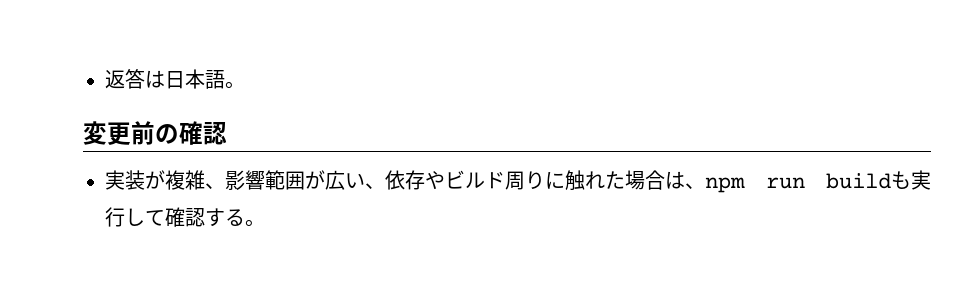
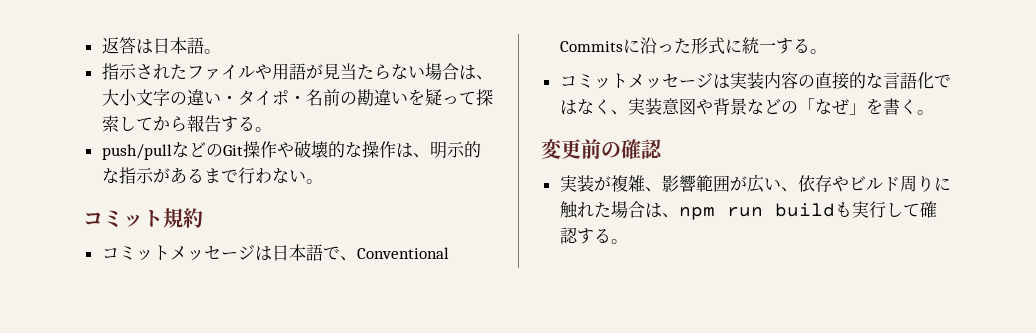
(245, 85) none -> [101,63,493,80] [101,88,493,106] [101,115,272,132] [101,140,481,160] [101,167,323,184] [83,208,203,228] [101,244,449,261] [559,37,827,55] [559,72,951,90] [559,98,934,116] // 指示されたファイルや用語が見当たらない場合は、大小文字の違い・タイポ・名前の勘違いを疑って探索してから報告する。 // push/pullなどのGit操作や破壊的な操作は、明示的な指示があるまで行わない。 // コミット規約 // コミットメッセージは日本語で、Conventional Commitsに沿った形式に統一する。 // コミットメッセージは実装内容の直接的な言語化ではなく、実装意図や背景などの「なぜ」を書く。

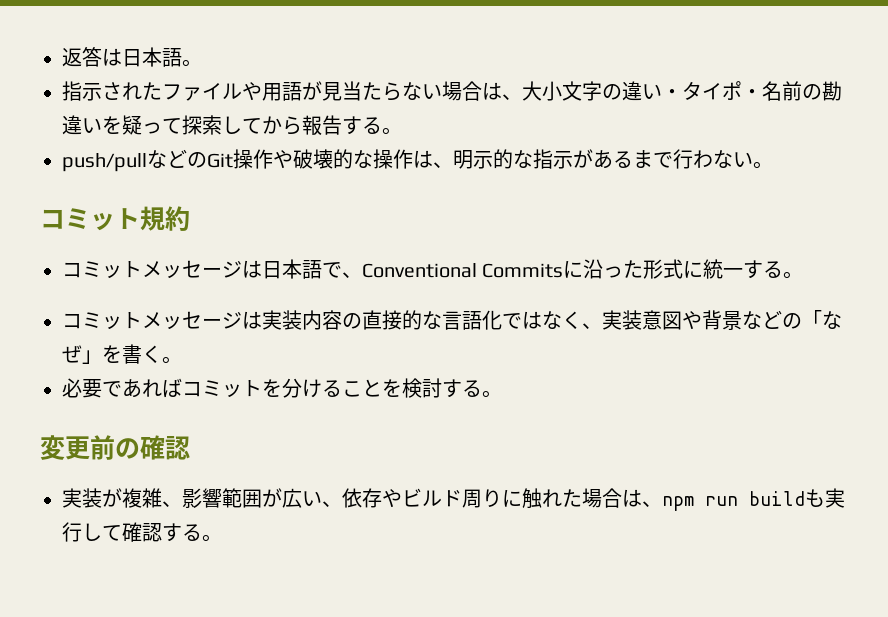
(934, 112) none -> [62,378,502,398] // 必要であればコミットを分けることを検討する。

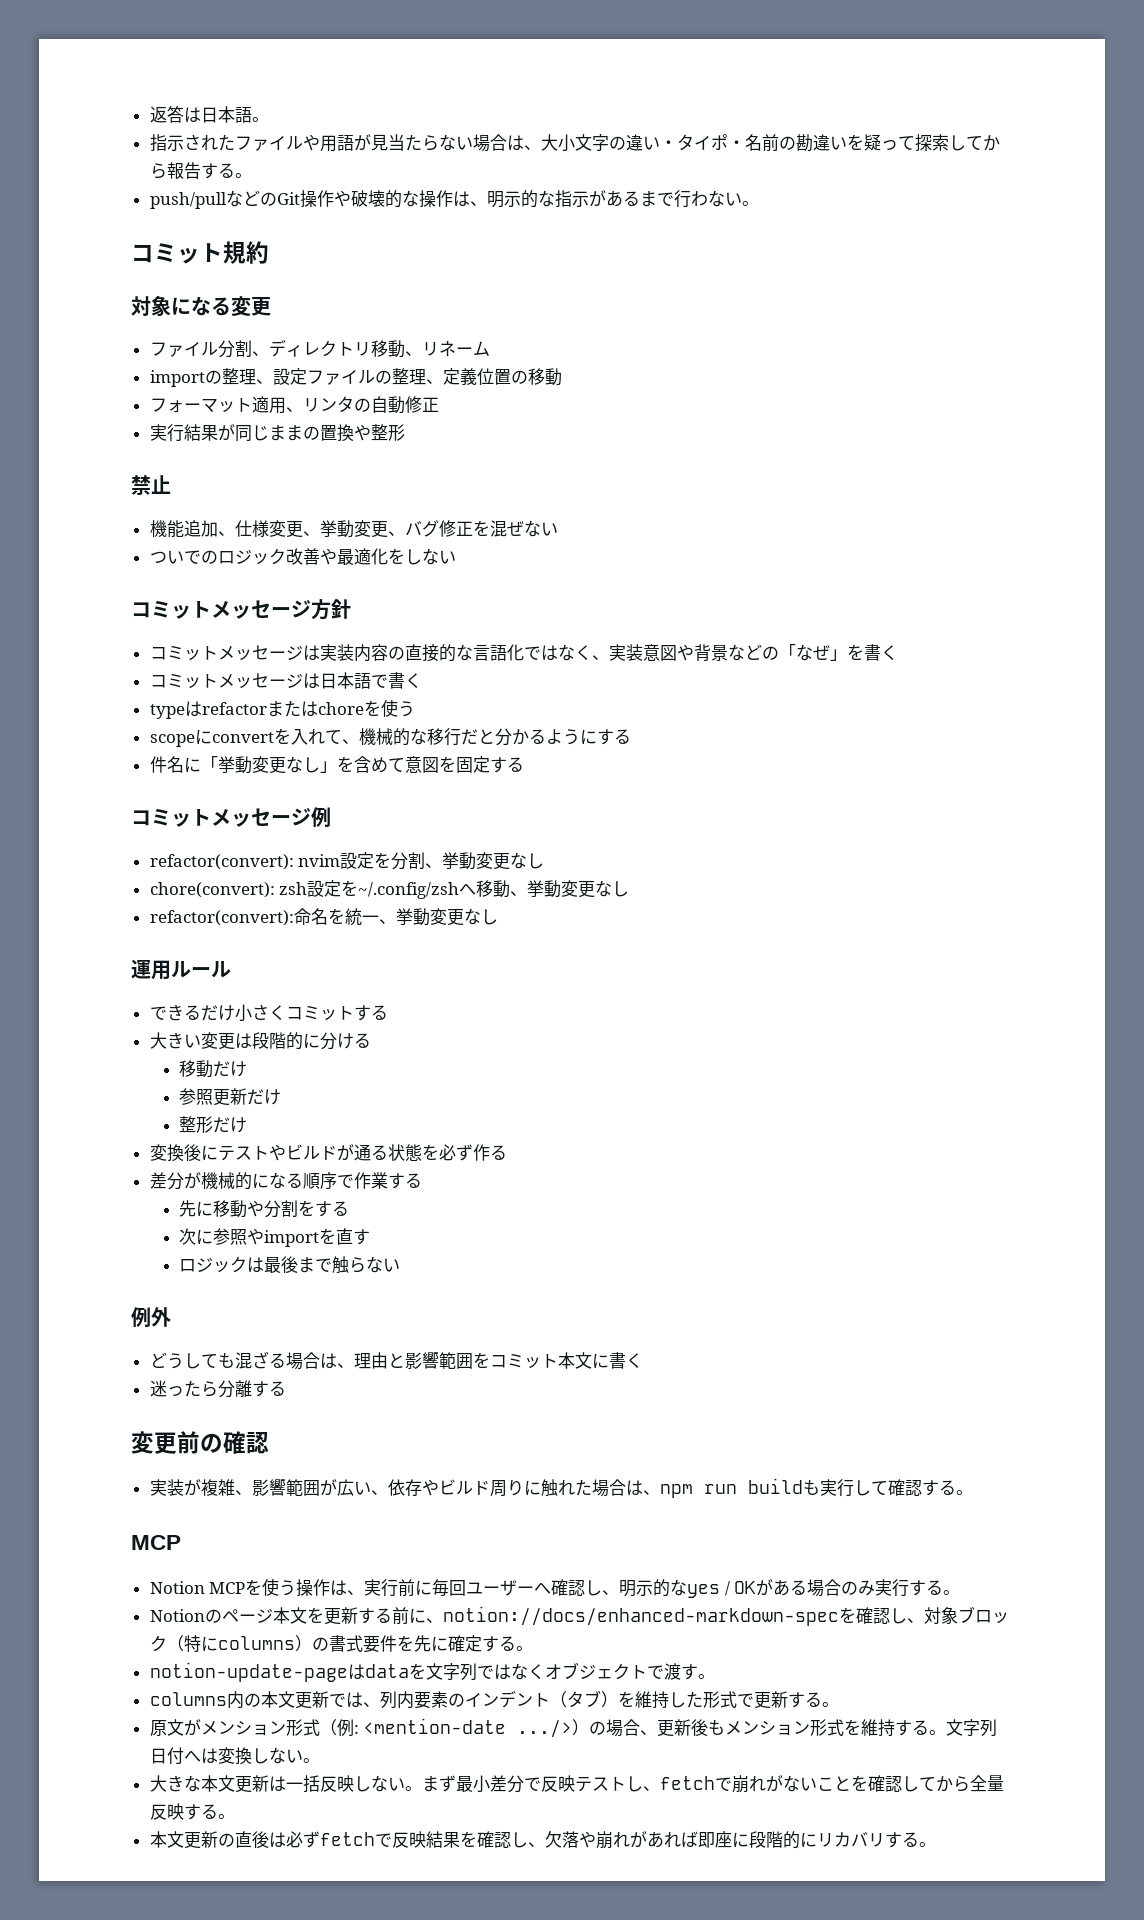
[62,259,804,279] // コミットメッセージは日本語で、Conventional Commitsに沿った形式に統一する。 -> [131,295,271,317] [149,339,490,358] [149,368,562,387] [149,396,439,414] [149,424,405,442] [131,475,171,495] [149,520,558,538] [149,548,456,565] [131,599,351,620] // 対象になる変更 // ファイル分割、ディレクトリ移動、リネーム // importの整理、設定ファイルの整理、定義位置の移動 // フォーマット適用、リンタの自動修正 // 実行結果が同じままの置換や整形 // 禁止 // 機能追加、仕様変更、挙動変更、バグ修正を混ぜない // ついでのロジック改善や最適化をしない // コミットメッセージ方針
[162,356,182,364] [62,378,502,398] 。 // 必要であればコミットを分けることを検討する。 -> [149,672,422,689] [149,699,415,719] [149,728,631,747] [149,756,524,774] [131,807,331,827] [149,852,545,870] [149,880,630,899] [149,908,498,926] [131,959,231,980] [149,1004,388,1022] [149,1032,371,1050] [179,1060,248,1078] [179,1088,282,1106] [179,1116,248,1133] [149,1144,507,1162] [149,1172,422,1190] [179,1200,350,1218] [179,1228,371,1247] [179,1256,401,1274] [131,1307,171,1327] [149,1351,643,1370] [149,1380,286,1398] // コミットメッセージは日本語で書く // typeはrefactorまたはchoreを使う // scopeにconvertを入れて、機械的な移行だと分かるようにする // 件名に「挙動変更なし」を含めて意図を固定する // コミットメッセージ例 // refactor(convert): nvim設定を分割、挙動変更なし // chore(convert): zsh設定を~/.config/zshへ移動、挙動変更なし // refactor(convert):命名を統一、挙動変更なし // 運用ルール // できるだけ小さくコミットする // 大きい変更は段階的に分ける // 移動だけ // 参照更新だけ // 整形だけ // 変換後にテストやビルドが通る状態を必ず作る // 差分が機械的になる順序で作業する // 先に移動や分割をする // 次に参照やimportを直す // ロジックは最後まで触らない // 例外 // どうしても混ざる場合は、理由と影響範囲をコミット本文に書く // 迷ったら分離する
(222, 538) none -> [131,1535,181,1550] [149,1578,961,1598] [149,1606,1009,1626] [149,1635,533,1653] [149,1662,715,1682] [149,1690,839,1709] [149,1718,998,1738] [149,1747,320,1765] [149,1775,1004,1793] [149,1803,235,1820] [149,1831,936,1849] // MCP // Notion MCPを使う操作は、実行前に毎回ユーザーへ確認し、明示的なyes / OKがある場合のみ実行する。 // Notionのページ本文を更新する前に、notion://docs/enhanced-markdown-specを確認し、対象ブロック（特にcolumns）の書式要件を先に確定する。 // notion-update-pageはdataを文字列ではなくオブジェクトで渡す。 // columns内の本文更新では、列内要素のインデント（タブ）を維持した形式で更新する。 // 原文がメンション形式（例: <mention-date .../>）の場合、更新後もメンション形式を維持する。文字列日付へは変換しない。 // 大きな本文更新は一括反映しない。まず最小差分で反映テストし、fetchで崩れがないことを確認してから全量反映する。 // 本文更新の直後は必ずfetchで反映結果を確認し、欠落や崩れがあれば即座に段階的にリカバリする。

